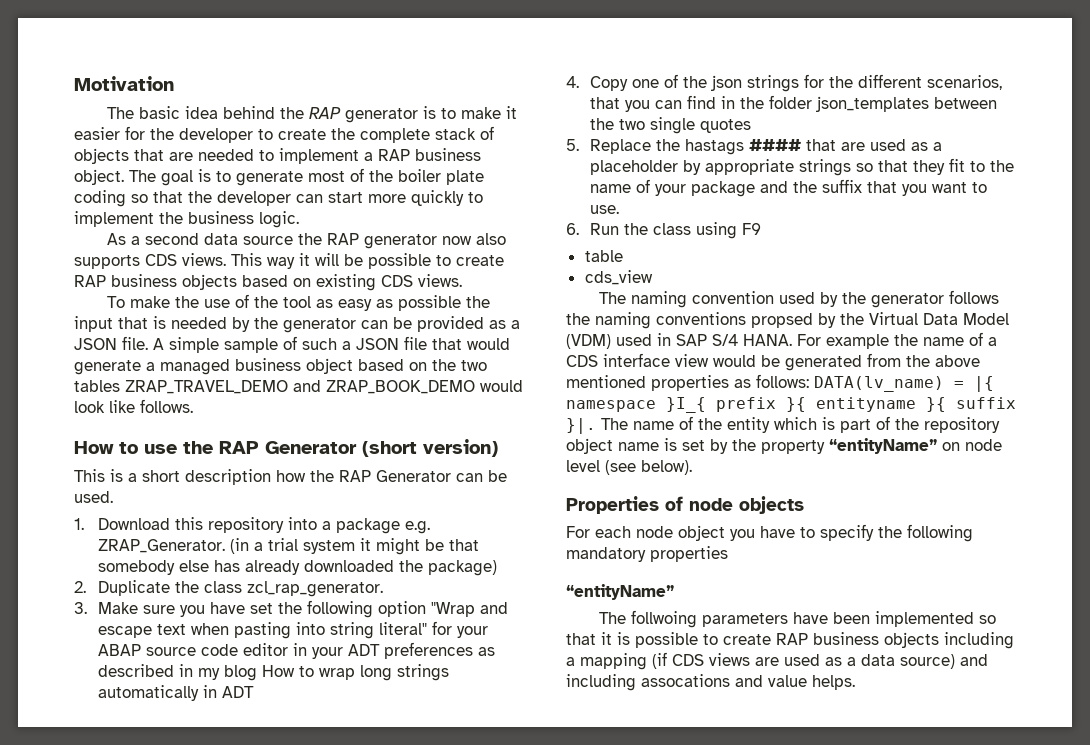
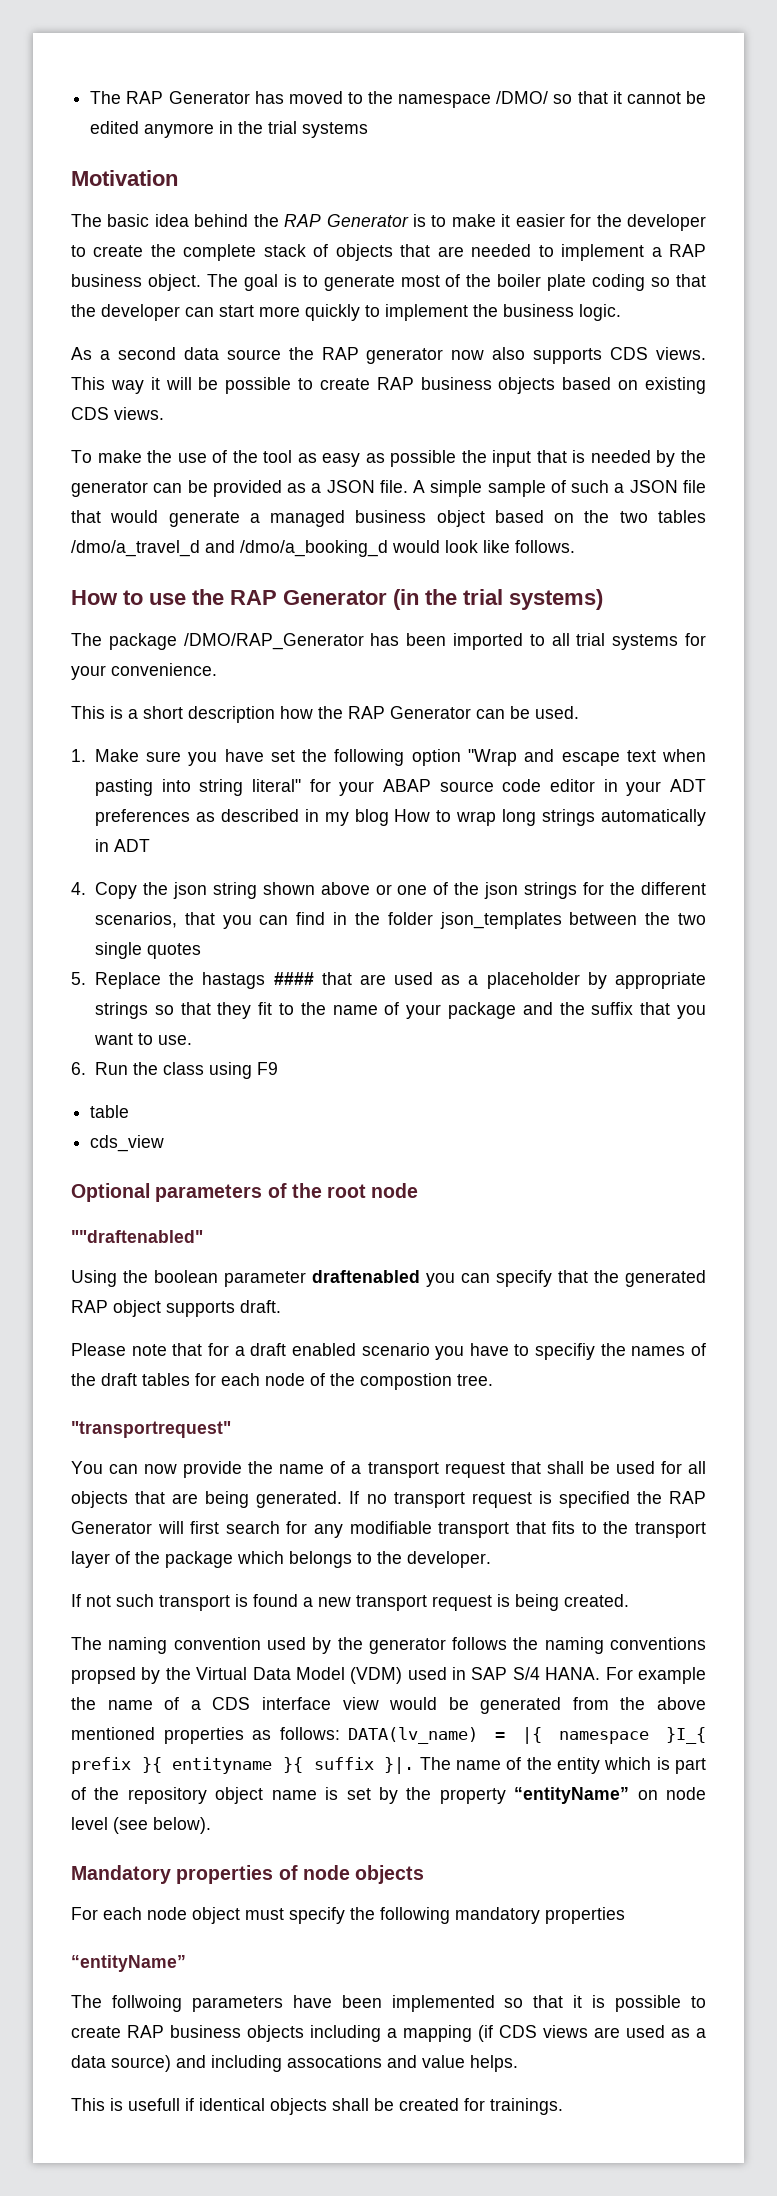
(74, 83) none -> [90,91,706,108] [90,121,369,138] The RAP Generator has moved to the namespace /DMO/ so that it cannot be edited anymore in the trial systems //
[344,108,418,123] generator -> [326,214,409,227] Generator
[125,380,475,394] ZRAP_TRAVEL_DEMO and ZRAP_BOOK_DEMO -> [71,540,388,557] /dmo/a_travel_d and /dmo/a_booking_d
[362,439,498,457] (short version) -> [393,589,603,610] [71,633,706,650] [71,663,217,680] (in the trial systems) // The package /DMO/RAP_Generator has been imported to all trial systems for your convenience.
[97,517,430,534] [97,538,479,555] [97,560,497,576] [74,580,383,597] [74,602,87,614] Download this repository into a package e.g. ZRAP_Generator. (in a trial system it might be that somebody else has already downloaded the package) // 2. Duplicate the class zcl_rap_generator. // 3. -> (86, 755) none
(628, 83) none -> [142,882,392,899] the json string shown above or
(653, 277) none -> [71,1183,419,1202] [71,1230,203,1243] [71,1270,706,1287] [71,1300,281,1317] [71,1343,706,1360] [71,1373,493,1390] [71,1421,231,1438] [71,1461,707,1478] [71,1491,706,1508] [71,1521,706,1538] [71,1551,491,1568] [71,1594,629,1611] // Optional parameters of the root node // ""draftenabled" // Using the boolean parameter draftenabled you can specify that the generated RAP object supports draft. // Please note that for a draft enabled scenario you have to specifiy the names of the draft tables for each node of the compostion tree. // "transportrequest" // You can now provide the name of a transport request that shall be used for all objects that are being generated. If no transport request is specified the RAP Generator will first search for any modifiable transport that fits to the transport layer of the package which belongs to the developer. // If not such transport is found a new transport request is being created.
[566,496,659,514] Properties -> [71,1865,274,1884] Mandatory properties
[730,526,815,541] you have to -> [245,1908,284,1920] must
(855, 682) none -> [71,2098,563,2115] // This is usefull if identical objects shall be created for trainings.

